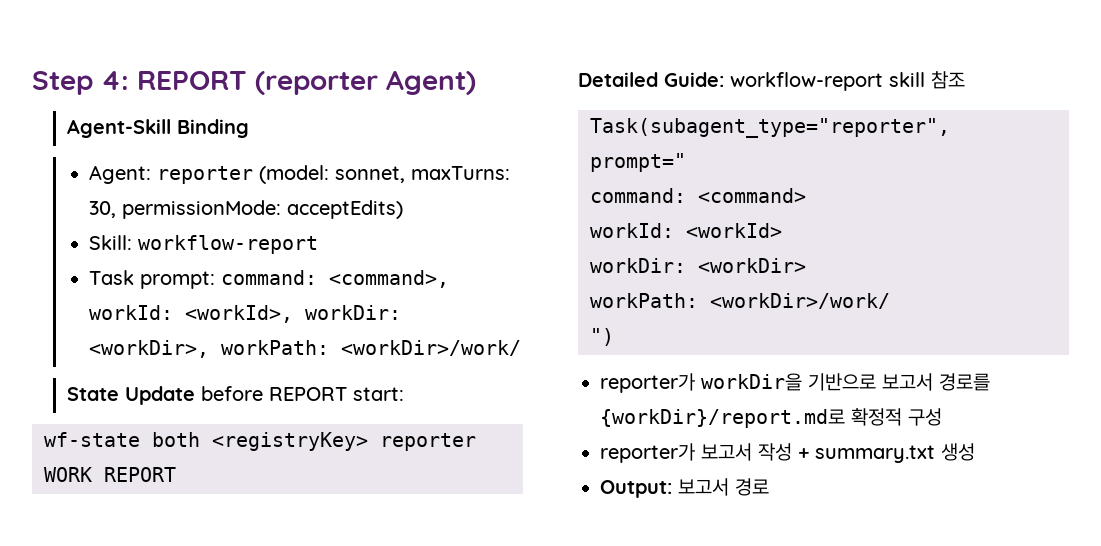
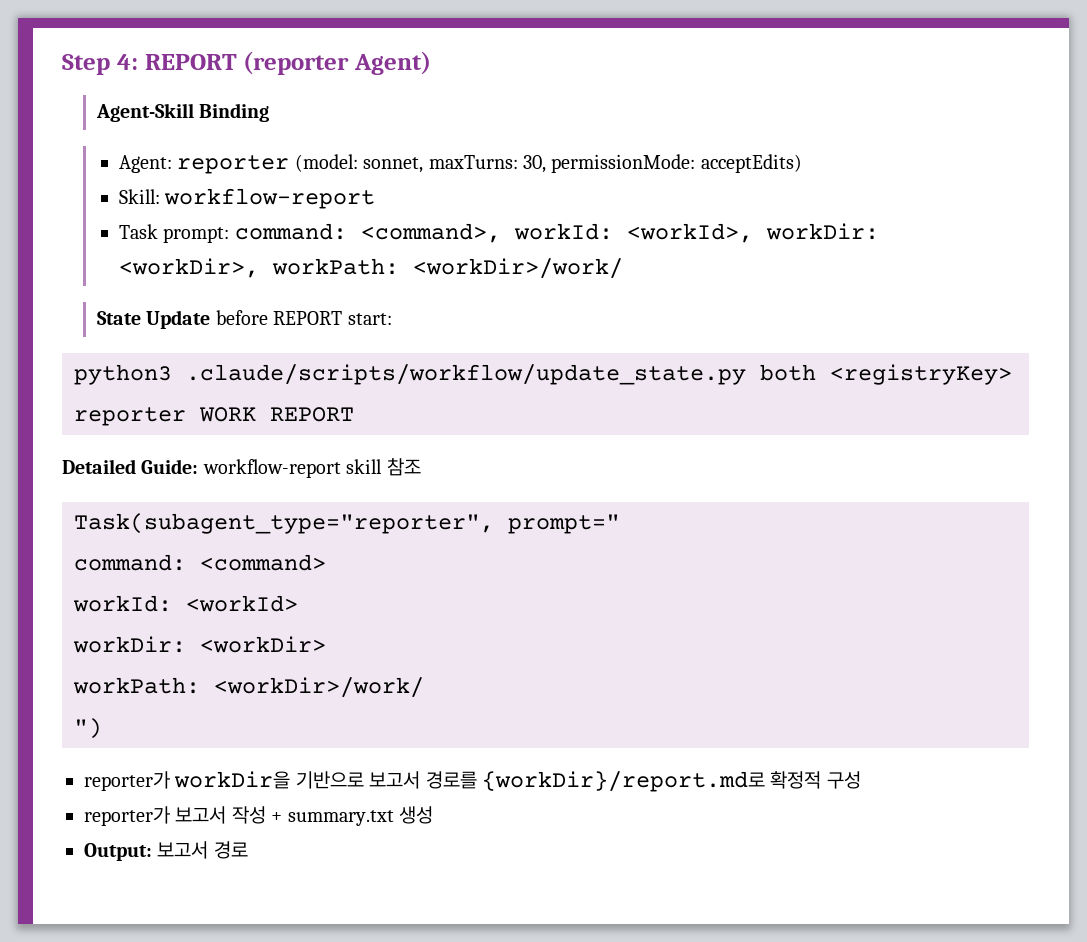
[44,432,140,447] wf-state -> [74,364,746,385] python3 .claude/scripts/workflow/update_state.py

